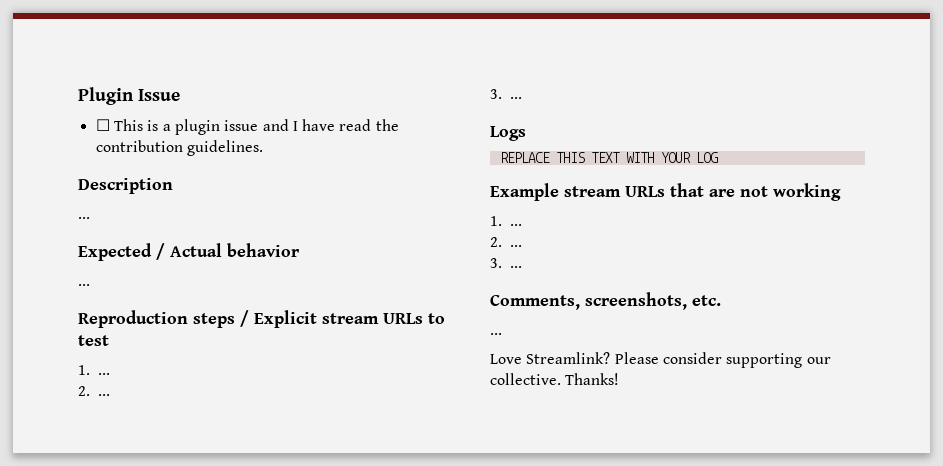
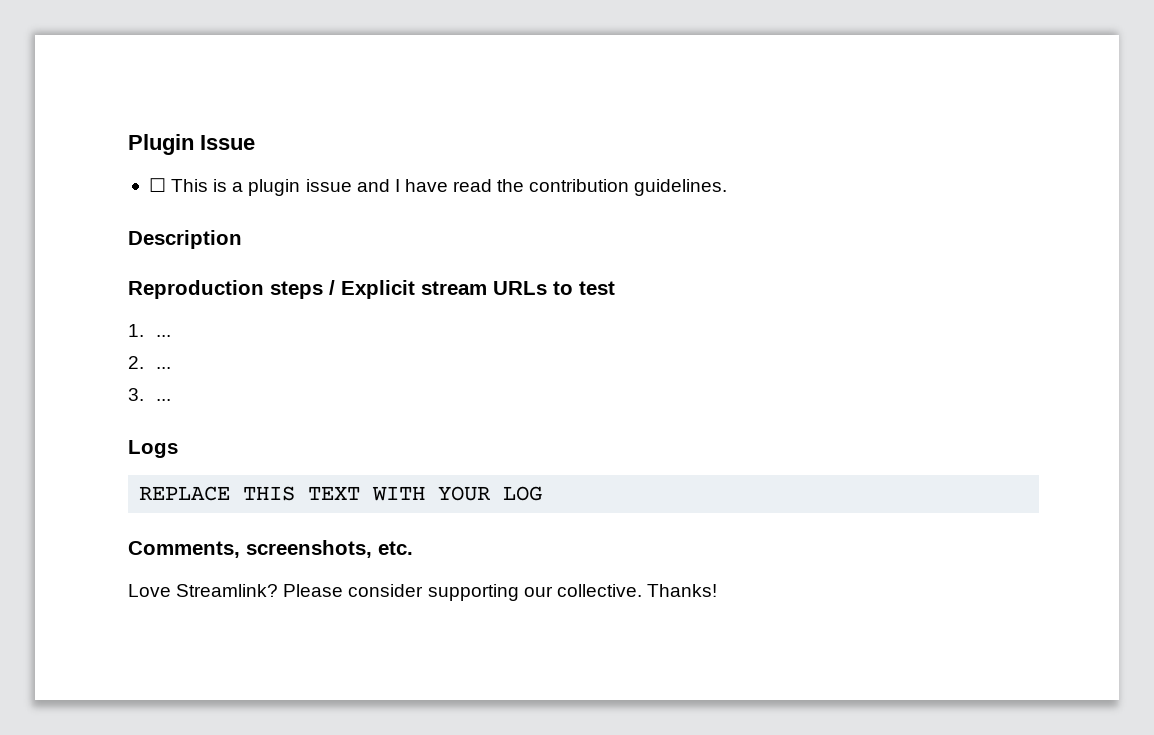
[78,217,90,219] [78,243,300,261] [78,284,90,286] // ... // Expected / Actual behavior // ... -> (242, 239) none
[490,183,841,201] [490,216,522,226] [490,237,522,247] [490,258,522,268] // Example stream URLs that are not working // 1. ... // 2. ... // 3. ... -> (543, 493) none
[490,333,502,335] // ... -> (413, 548) none

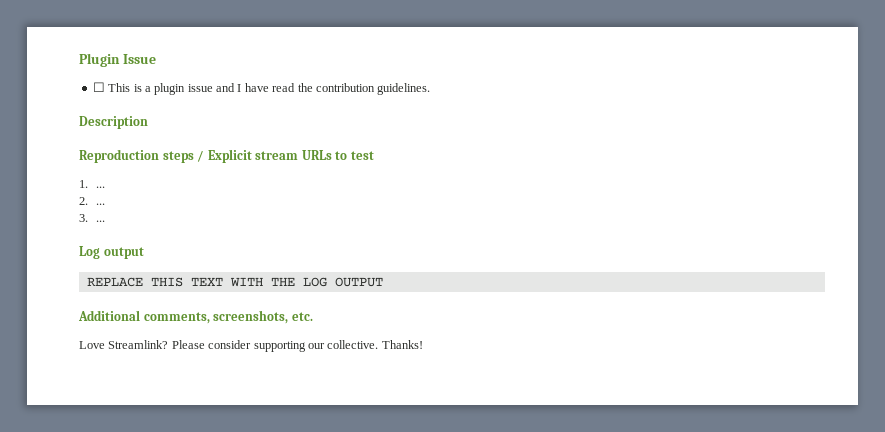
[128,440,178,458] Logs -> [79,246,144,259] Log output
[438,486,492,501] YOUR -> [270,277,295,286] THE
[128,541,240,558] // Comments, -> [334,277,383,287] [78,310,210,324] OUTPUT // Additional comments,

